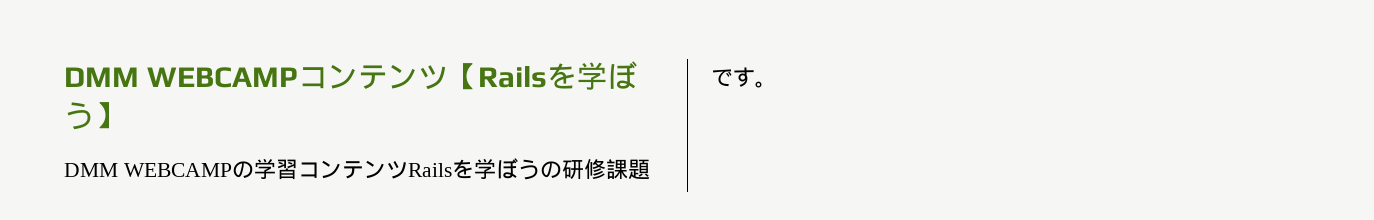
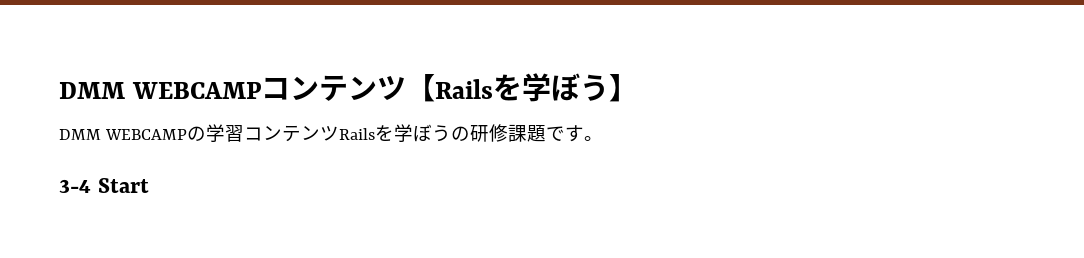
(777, 84) none -> [59,178,149,193] // 3-4 Start

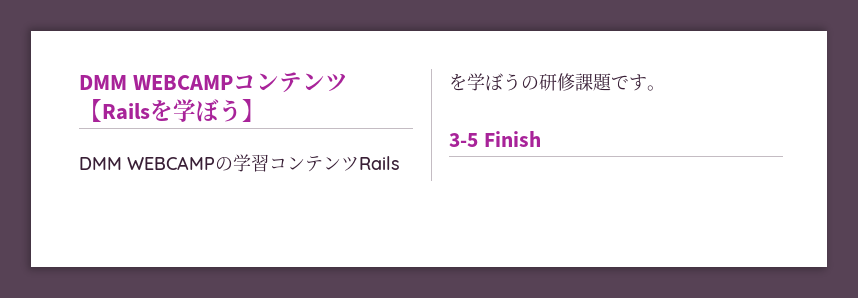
[59,178,149,193] 3-4 Start -> [449,131,541,147] 3-5 Finish

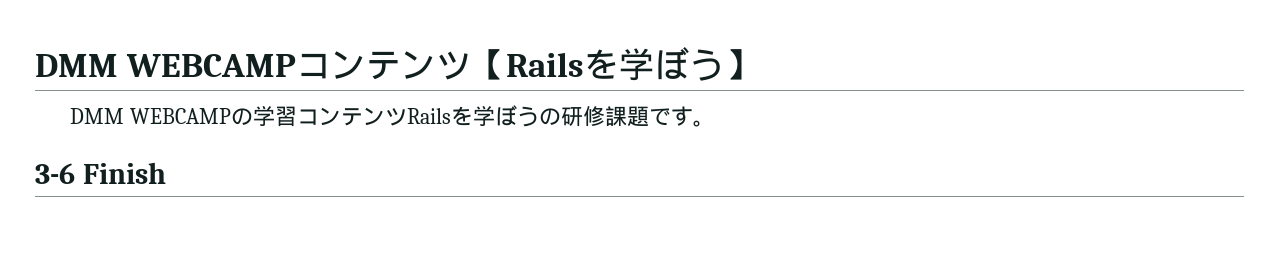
[449,133,478,147] 3-5 -> [35,163,75,184] 3-6

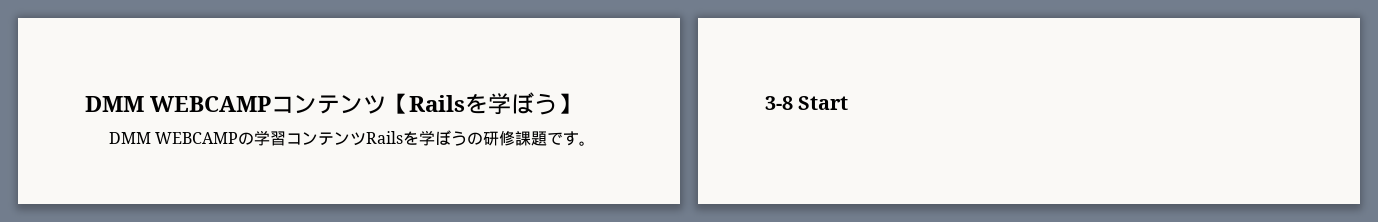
[35,162,166,184] 3-6 Finish -> [765,96,849,110] 3-8 Start

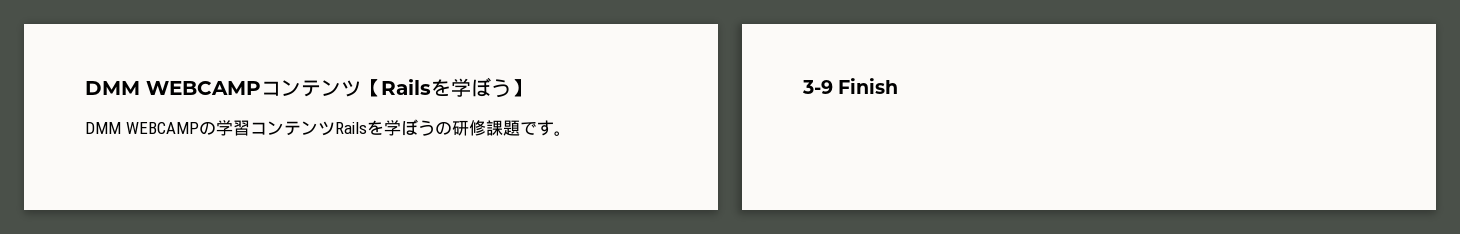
[765,96,849,110] 3-8 Start -> [802,78,899,94] 3-9 Finish

